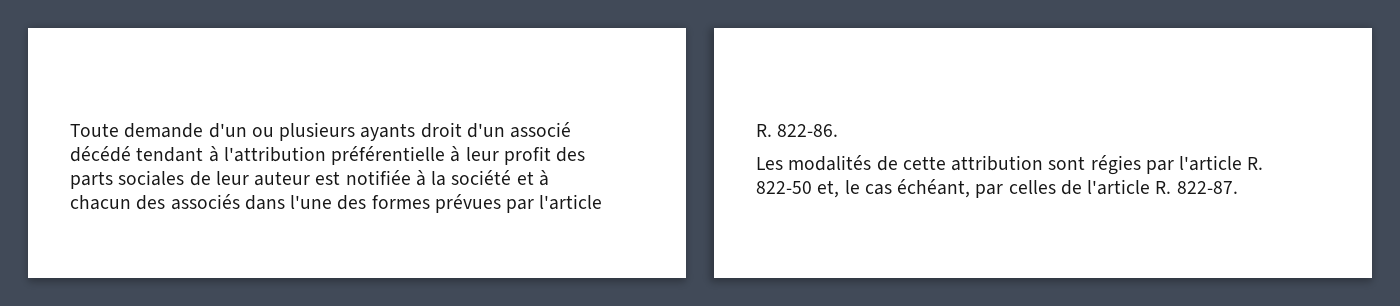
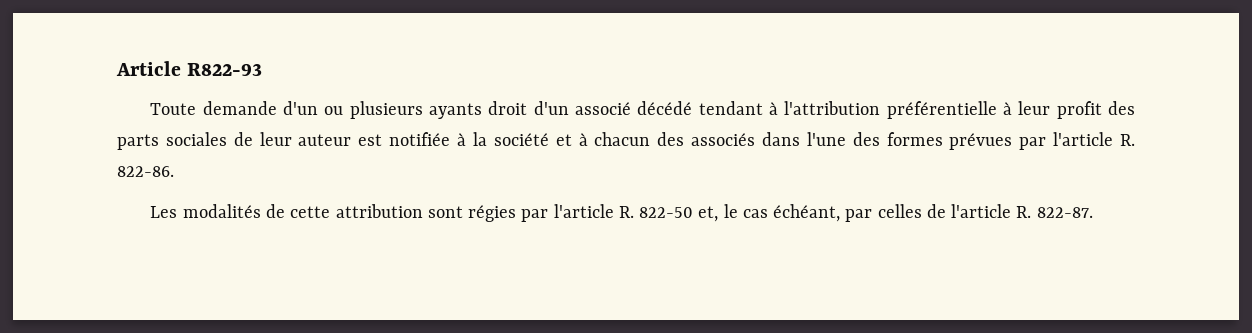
(70, 130) none -> [116,61,263,76] Article R822-93 //

